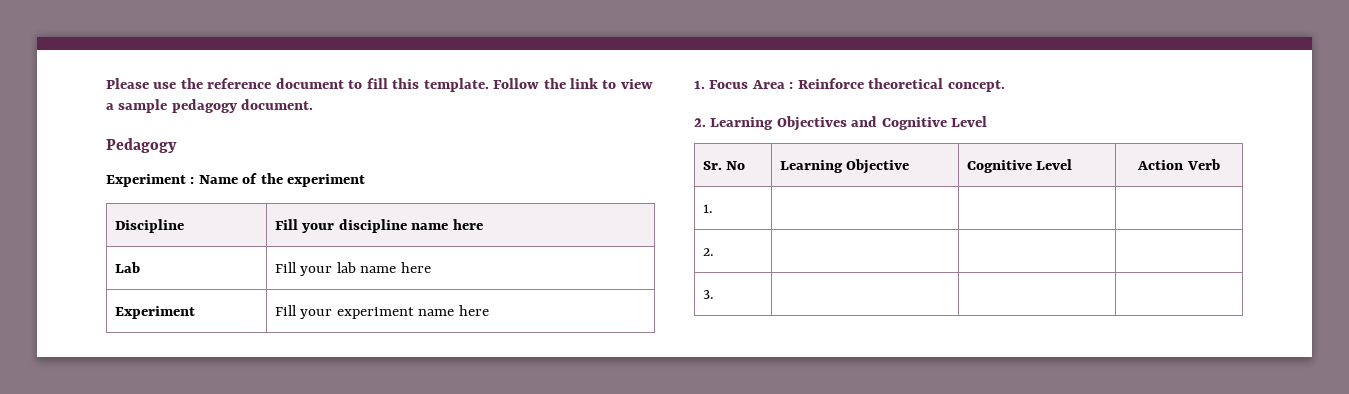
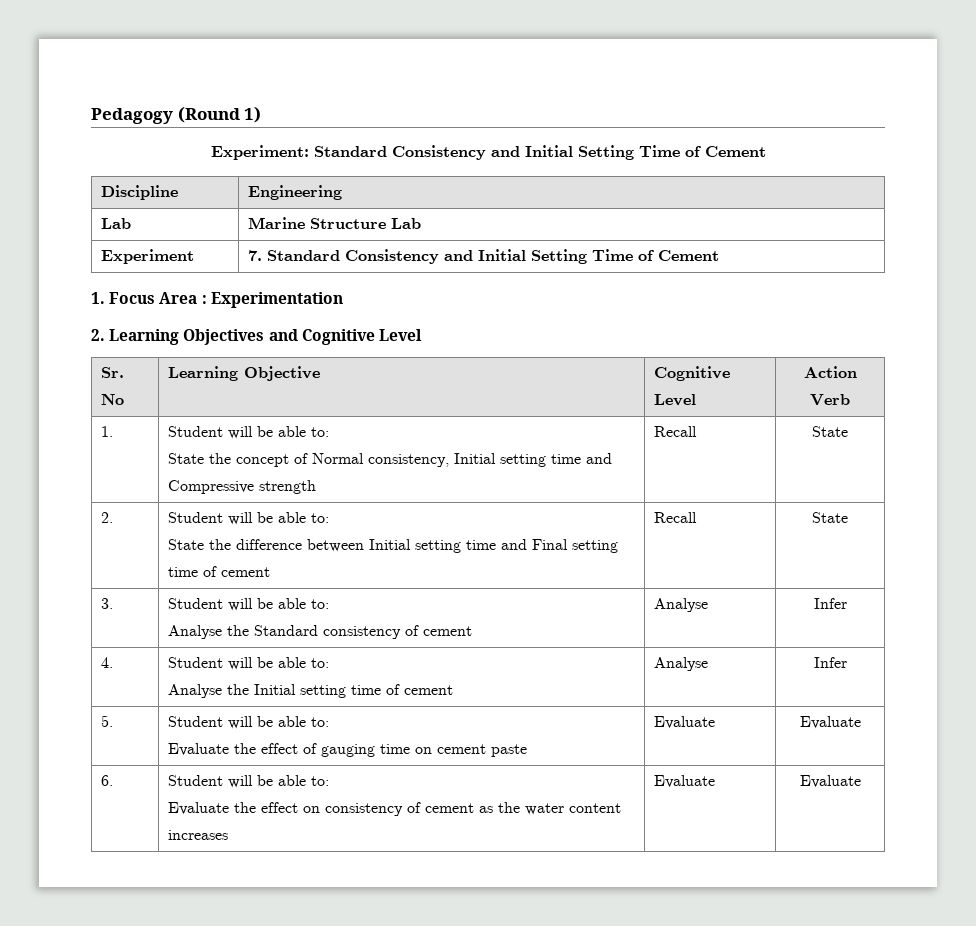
[106,78,653,92] [106,99,314,113] [106,138,177,153] [106,173,366,187] [114,219,184,233] [274,219,483,233] [114,262,140,273] [274,262,431,276] [114,306,195,319] [274,305,489,319] Please use the reference document to fill this template. Follow the link to view a sample pedagogy document. // Pedagogy // Experiment : Name of the experiment // Discipline | Fill your discipline name here // Lab | Fill your lab name here // Experiment | Fill your experiment name here -> [91,106,262,124] [210,145,766,160] [100,185,178,200] [247,185,342,200] [100,218,131,229] [247,217,421,229] [100,249,194,264] [247,249,719,264] Pedagogy (Round 1) // Experiment: Standard Consistency and Initial Setting Time of Cement // Discipline | Engineering // Lab | Marine Structure Lab // Experiment | 7. Standard Consistency and Initial Setting Time of Cement
[797,78,1005,92] Reinforce theoretical concept. -> [210,292,343,308] Experimentation
[702,248,714,256] [702,290,714,299] | | // 2. | | | // 3. | | | -> [167,426,329,439] [167,453,612,467] [167,480,316,494] [653,426,697,437] [812,426,848,437] [100,512,113,523] [167,512,329,525] [167,539,618,553] [167,566,270,577] [653,512,697,523] [812,512,848,523] [100,598,113,609] [167,598,329,611] [167,625,472,639] [653,598,708,612] [813,598,847,609] [100,657,113,668] [167,657,329,670] [167,684,453,698] [653,657,708,671] [813,657,847,668] [100,715,113,727] [167,716,329,729] [167,743,527,757] [653,716,715,729] [799,716,861,729] [100,775,113,786] [167,775,329,788] [167,802,621,816] [167,830,228,840] [653,775,715,788] [799,775,861,788] Student will be able to: // State the concept of Normal consistency, Initial setting time and Compressive strength | Recall | State // 2. | Student will be able to: // State the difference between Initial setting time and Final setting time of cement | Recall | State // 3. | Student will be able to: // Analyse the Standard consistency of cement | Analyse | Infer // 4. | Student will be able to: // Analyse the Initial setting time of cement | Analyse | Infer // 5. | Student will be able to: // Evaluate the effect of gauging time on cement paste | Evaluate | Evaluate // 6. | Student will be able to: // Evaluate the effect on consistency of cement as the water content increases | Evaluate | Evaluate

